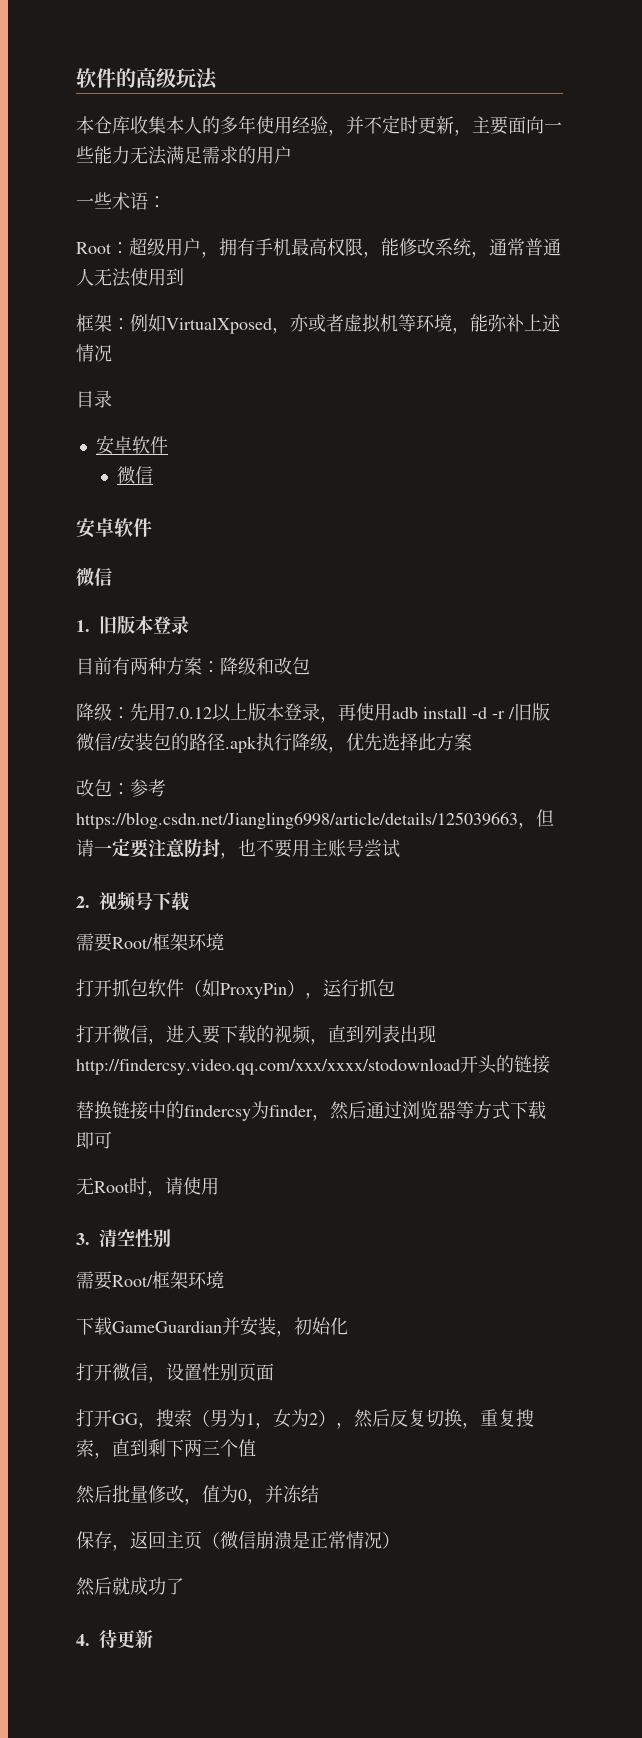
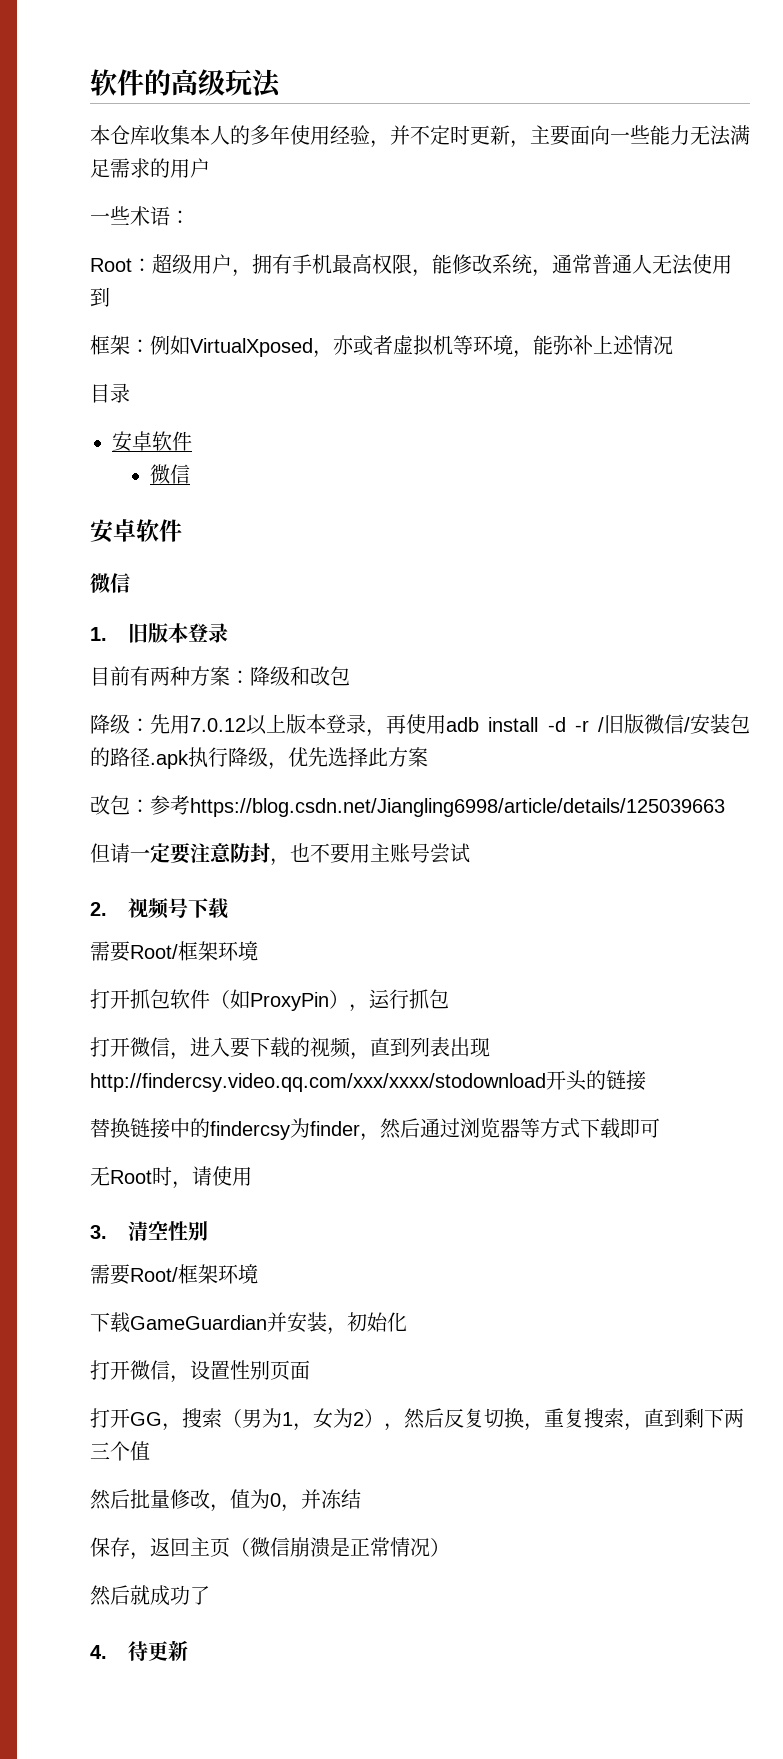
[518,822,536,829] ， -> (725, 807) //

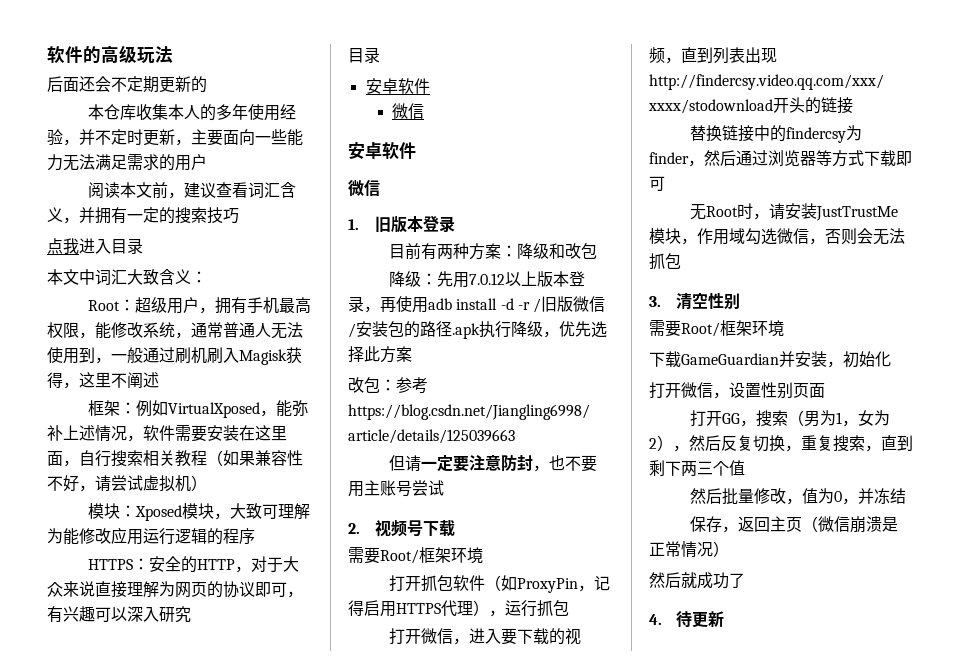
(282, 83) none -> [47,76,207,93] // 后面还会不定期更新的
[90,206,170,226] 一些术语 -> [88,182,297,199] [47,207,239,224] [47,238,143,254] [47,269,191,285] 阅读本文前，建议查看词汇含义，并拥有一定的搜索技巧 // 点我进入目录 // 本文中词汇大致含义
(110, 297) none -> [95,347,302,365] [47,372,159,389] ，一般通过刷机刷入Magisk获得，这里不阐述
[333,335,533,358] 亦或者虚拟机等环境， -> (277, 413) none
(673, 345) none -> [127,425,287,442] [47,450,303,467] [47,475,207,492] [88,503,311,521] [47,527,255,545] [88,556,300,573] [47,581,303,598] [47,606,191,623] ，软件需要安装在这里面，自行搜索相关教程（如果兼容性不好，请尝试虚拟机） // 模块：Xposed模块，大致可理解为能修改应用运行逻辑的程序 // HTTPS：安全的HTTP，对于大众来说直接理解为网页的协议即可，有兴趣可以深入研究
(329, 1001) none -> [578,575,611,592] [348,600,473,617] ，记得启用HTTPS代理
[212,1166,252,1186] 使用 -> [785,203,899,221] [649,228,905,245] [649,253,681,270] 安装JustTrustMe模块，作用域勾选微信，否则会无法抓包

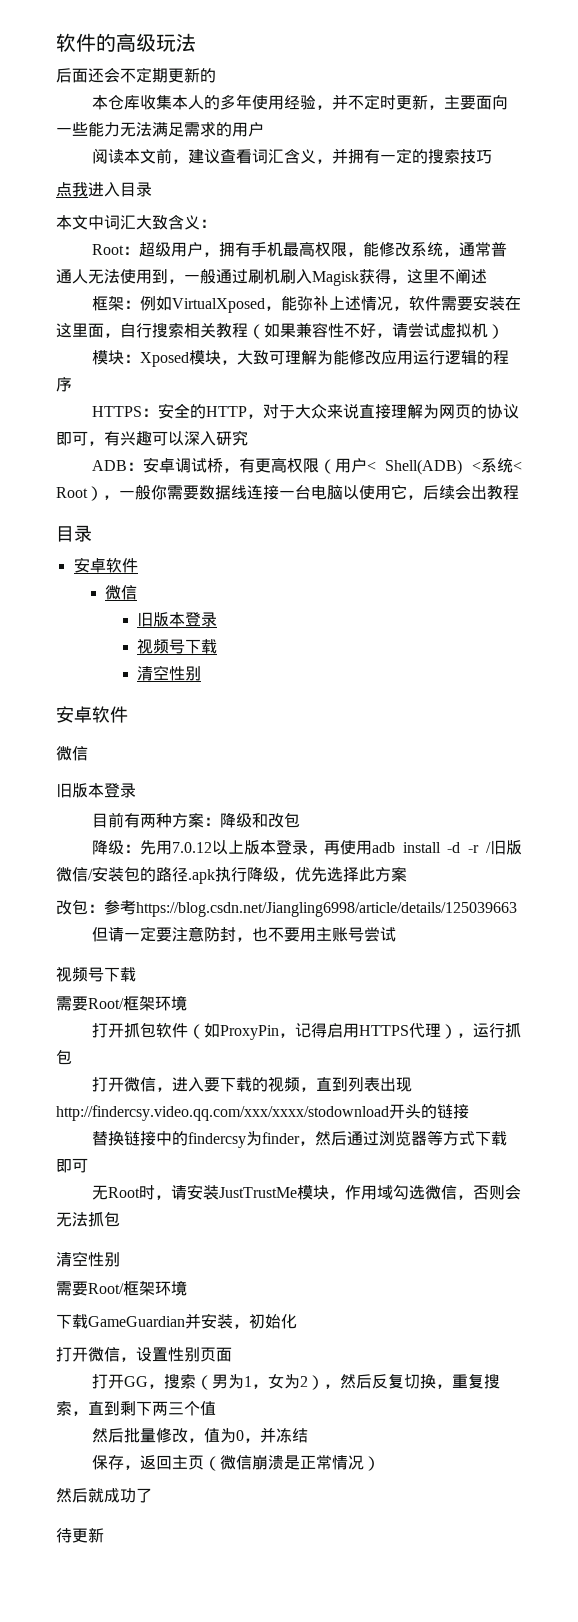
[348,47,380,63] [365,78,430,94] [392,103,425,119] [348,142,416,160] [348,179,380,197] [348,219,359,230] 目录 // 安卓软件 // 微信 // 安卓软件 // 微信 // 1. -> [91,457,522,475] [56,484,519,501] [56,525,92,542] [73,557,138,573] [105,585,138,600] [137,612,218,627] [137,638,218,654] [137,665,202,681] [56,706,128,723] [56,746,88,761] ADB：安卓调试桥，有更高权限（用户< Shell(ADB) <系统< Root），一般你需要数据线连接一台电脑以使用它，后续会出教程 // 目录 // 安卓软件 // 微信 // 旧版本登录 // 视频号下载 // 清空性别 // 安卓软件 // 微信 //
[348,523,360,534] 2. -> (396, 934) none
[649,296,661,307] 3. -> (120, 1219) none
[649,614,662,625] 4. -> (152, 1495) none

